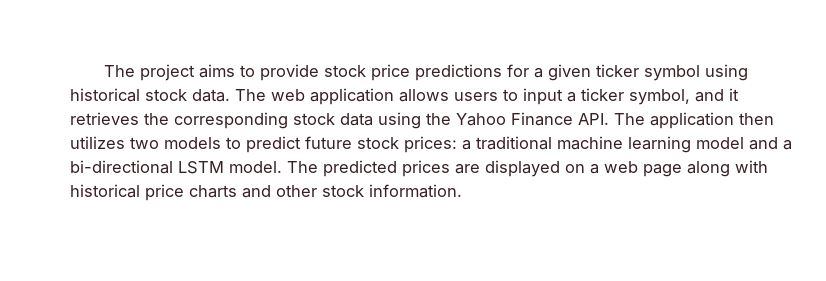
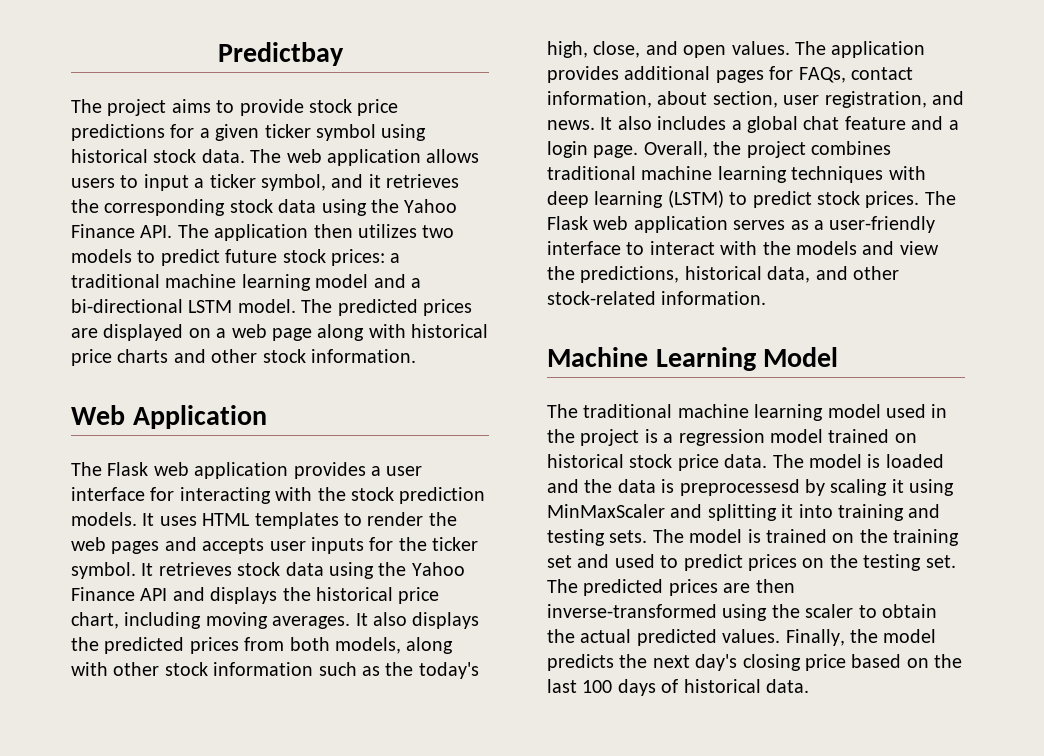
(103, 71) none -> [217,42,344,66] Predictbay //
(462, 191) none -> [71,405,267,429] [71,462,423,479] [71,487,486,504] [71,512,457,529] [71,537,479,554] [71,562,465,579] [71,587,440,604] [71,612,480,629] [71,637,454,654] [71,662,479,679] [547,41,926,58] [547,66,913,83] [547,91,964,108] [547,116,959,133] [547,141,891,158] [547,166,926,183] [547,190,956,208] [547,216,936,233] [547,241,939,255] [547,266,899,283] [547,291,767,305] [547,347,839,371] [547,404,948,421] [547,429,917,446] [547,454,944,471] [547,479,955,496] [547,504,941,521] [547,529,960,546] [547,554,956,571] [547,579,795,596] [547,604,937,621] [547,629,937,646] [547,654,963,671] [547,679,809,696] // Web Application // The Flask web application provides a user interface for interacting with the stock prediction models. It uses HTML templates to render the web pages and accepts user inputs for the ticker symbol. It retrieves stock data using the Yahoo Finance API and displays the historical price chart, including moving averages. It also displays the predicted prices from both models, along with other stock information such as the today's high, close, and open values. The application provides additional pages for FAQs, contact information, about section, user registration, and news. It also includes a global chat feature and a login page. Overall, the project combines traditional machine learning techniques with deep learning (LSTM) to predict stock prices. The Flask web application serves as a user-friendly interface to interact with the models and view the predictions, historical data, and other stock-related information. // Machine Learning Model // The traditional machine learning model used in the project is a regression model trained on historical stock price data. The model is loaded and the data is preprocessesd by scaling it using MinMaxScaler and splitting it into training and testing sets. The model is trained on the training set and used to predict prices on the testing set. The predicted prices are then inverse-transformed using the scaler to obtain the actual predicted values. Finally, the model predicts the next day's closing price based on the last 100 days of historical data.

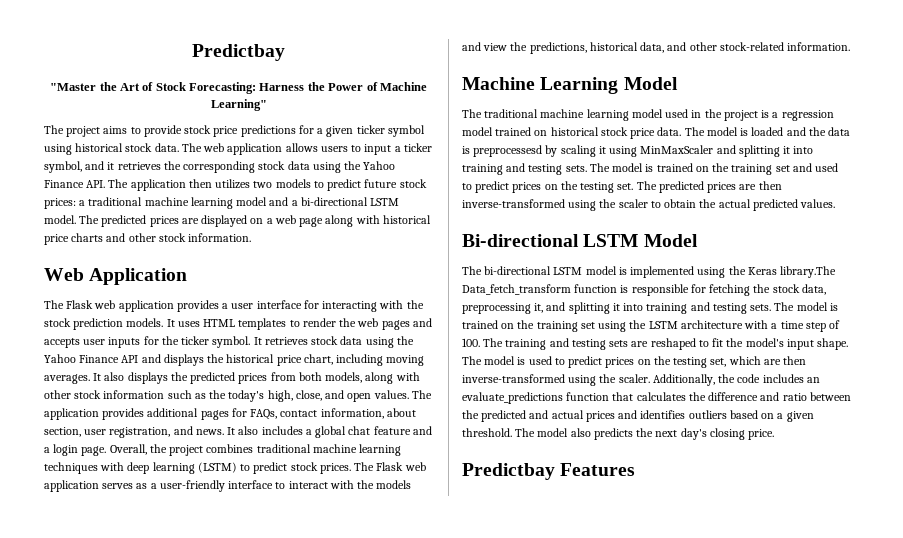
[217,42,344,66] Predictbay -> [192,44,285,61] [50,82,427,94] [210,99,267,111] Predictbay // "Master the Art of Stock Forecasting: Harness the Power of Machine Learning"
[785,629,937,646] Finally, the model -> [462,234,698,247] [462,266,837,278] [462,284,826,296] [462,302,838,314] [462,320,841,332] [462,338,849,350] [462,356,807,368] [462,374,820,386] [462,392,851,404] [462,410,814,422] [462,428,591,437] // Bi-directional LSTM Model // The bi-directional LSTM model is implemented using the Keras library.The Data_fetch_transform function is responsible for fetching the stock data, preprocessing it, and splitting it into training and testing sets. The model is trained on the training set using the LSTM architecture with a time step of 100. The training and testing sets are reshaped to fit the model's input shape. The model is used to predict prices on the testing set, which are then inverse-transformed using the scaler. Additionally, the code includes an evaluate_predictions function that calculates the difference and ratio between the predicted and actual prices and identifies outliers based on a given threshold. The model also
[805,654,963,671] [547,679,809,696] price based on the last 100 days of historical data. -> [748,429,775,440] [462,463,636,480] price. // Predictbay Features

